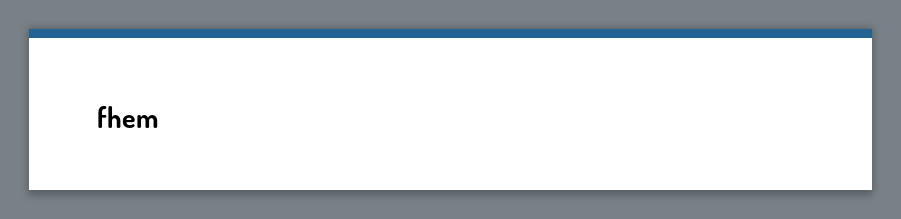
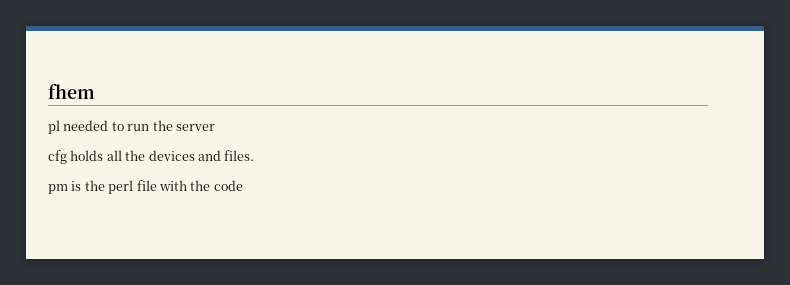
(158, 117) none -> [48,120,215,134] [48,150,255,164] [48,180,243,194] // pl needed to run the server // cfg holds all the devices and files. // pm is the perl file with the code

